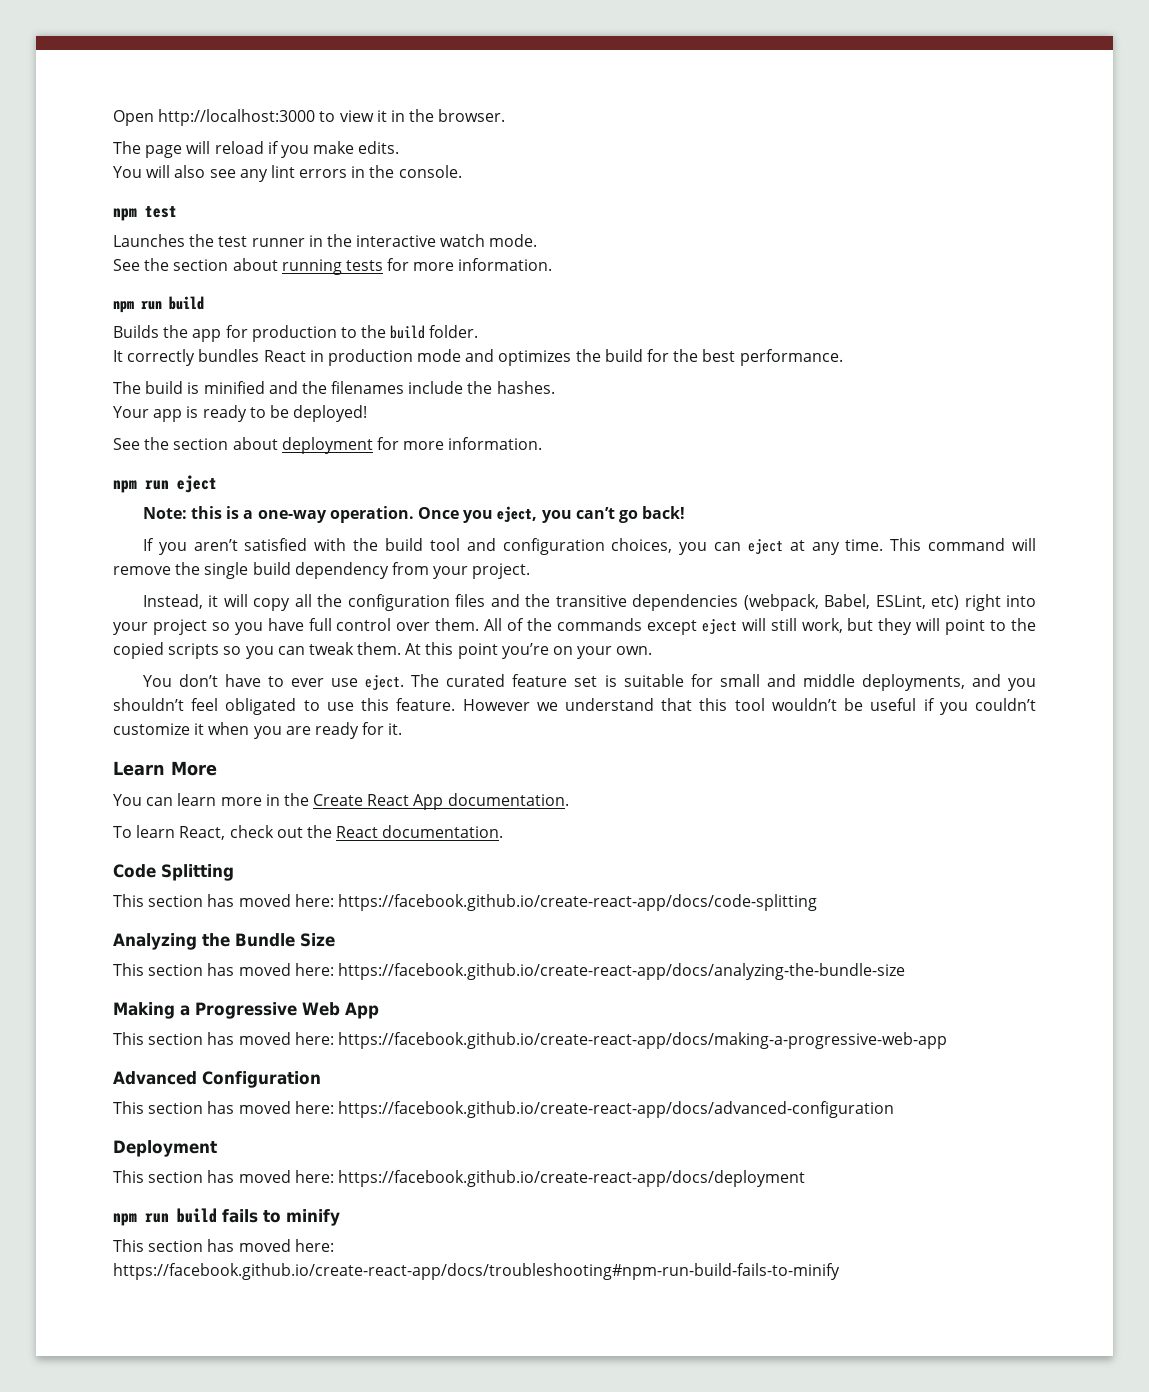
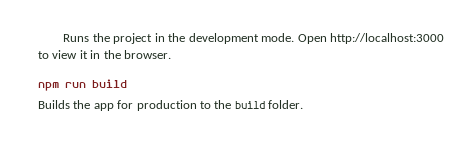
(113, 118) none -> [63,33,295,44] Runs the project in the development mode.
[113,141,400,158] [113,165,462,182] [113,206,177,221] [113,234,538,247] [113,258,553,275] // The page will reload if you make edits. // You will also see any lint errors in the console. // npm test // Launches the test runner in the interactive watch mode. // See the section about running tests for more information. -> (171, 54) none
[113,349,843,366] [113,381,555,394] [113,405,368,422] [113,437,543,454] [113,475,217,493] [142,506,686,523] [142,538,1037,555] [113,562,531,579] [142,594,1036,611] [113,618,1036,635] [113,642,653,659] [142,674,1036,691] [113,698,1036,715] [113,722,403,739] [113,761,217,776] [113,793,569,810] [113,825,504,840] [113,864,234,881] [113,894,817,911] [113,933,335,950] [113,963,905,980] [113,1002,379,1019] [113,1032,947,1049] [113,1071,321,1088] [113,1101,894,1118] [113,1140,217,1157] [113,1170,805,1187] [113,1208,340,1226] [113,1239,334,1252] [113,1263,840,1280] // It correctly bundles React in production mode and optimizes the build for the best performance. // The build is minified and the filenames include the hashes. // Your app is ready to be deployed! // See the section about deployment for more information. // npm run eject // Note: this is a one-way operation. Once you eject, you can’t go back! // If you aren’t satisfied with the build tool and configuration choices, you can eject at any time. This command will remove the single build dependency from your project. // Instead, it will copy all the configuration files and the transitive dependencies (webpack, Babel, ESLint, etc) right into your project so you have full control over them. All of the commands except eject will still work, but they will point to the copied scripts so you can tweak them. At this point you’re on your own. // You don’t have to ever use eject. The curated feature set is suitable for small and middle deployments, and you shouldn’t feel obligated to use this feature. However we understand that this tool wouldn’t be useful if you couldn’t customize it when you are ready for it. // Learn More // You can learn more in the Create React App documentation. // To learn React, check out the React documentation. // Code Splitting // This section has moved here: https://facebook.github.io/create-react-app/docs/code-splitting // Analyzing the Bundle Size // This section has moved here: https://facebook.github.io/create-react-app/docs/analyzing-the-bundle-size // Making a Progressive Web App // This section has moved here: https://facebook.github.io/create-react-app/docs/making-a-progressive-web-app // Advanced Configuration // This section has moved here: https://facebook.github.io/create-react-app/docs/advanced-configuration // Deployment // This section has moved here: https://facebook.github.io/create-react-app/docs/deployment // npm run build fails to minify // This section has moved here: https://facebook.github.io/create-react-app/docs/troubleshooting#npm-run-build-fails-to-minify -> (303, 104) none

